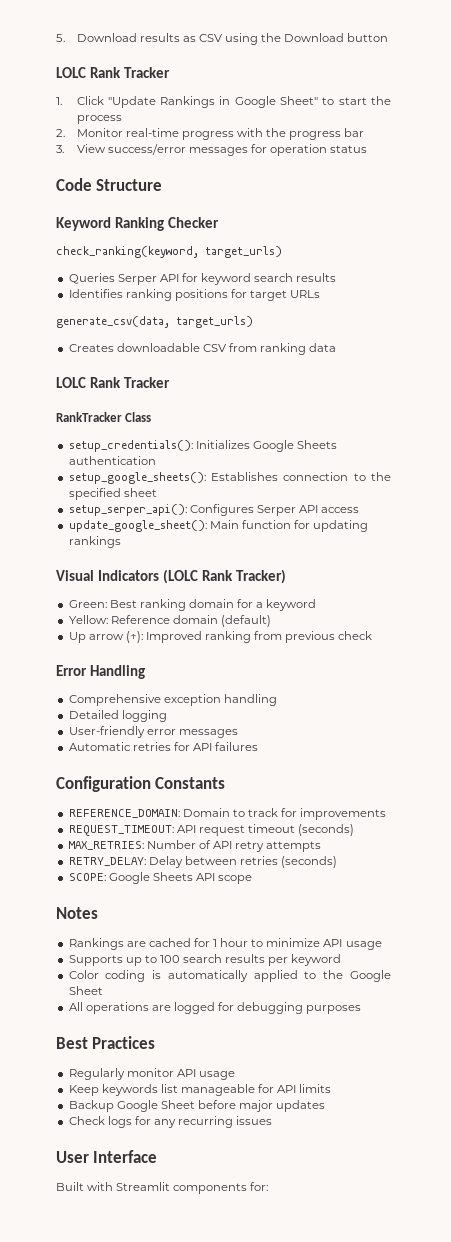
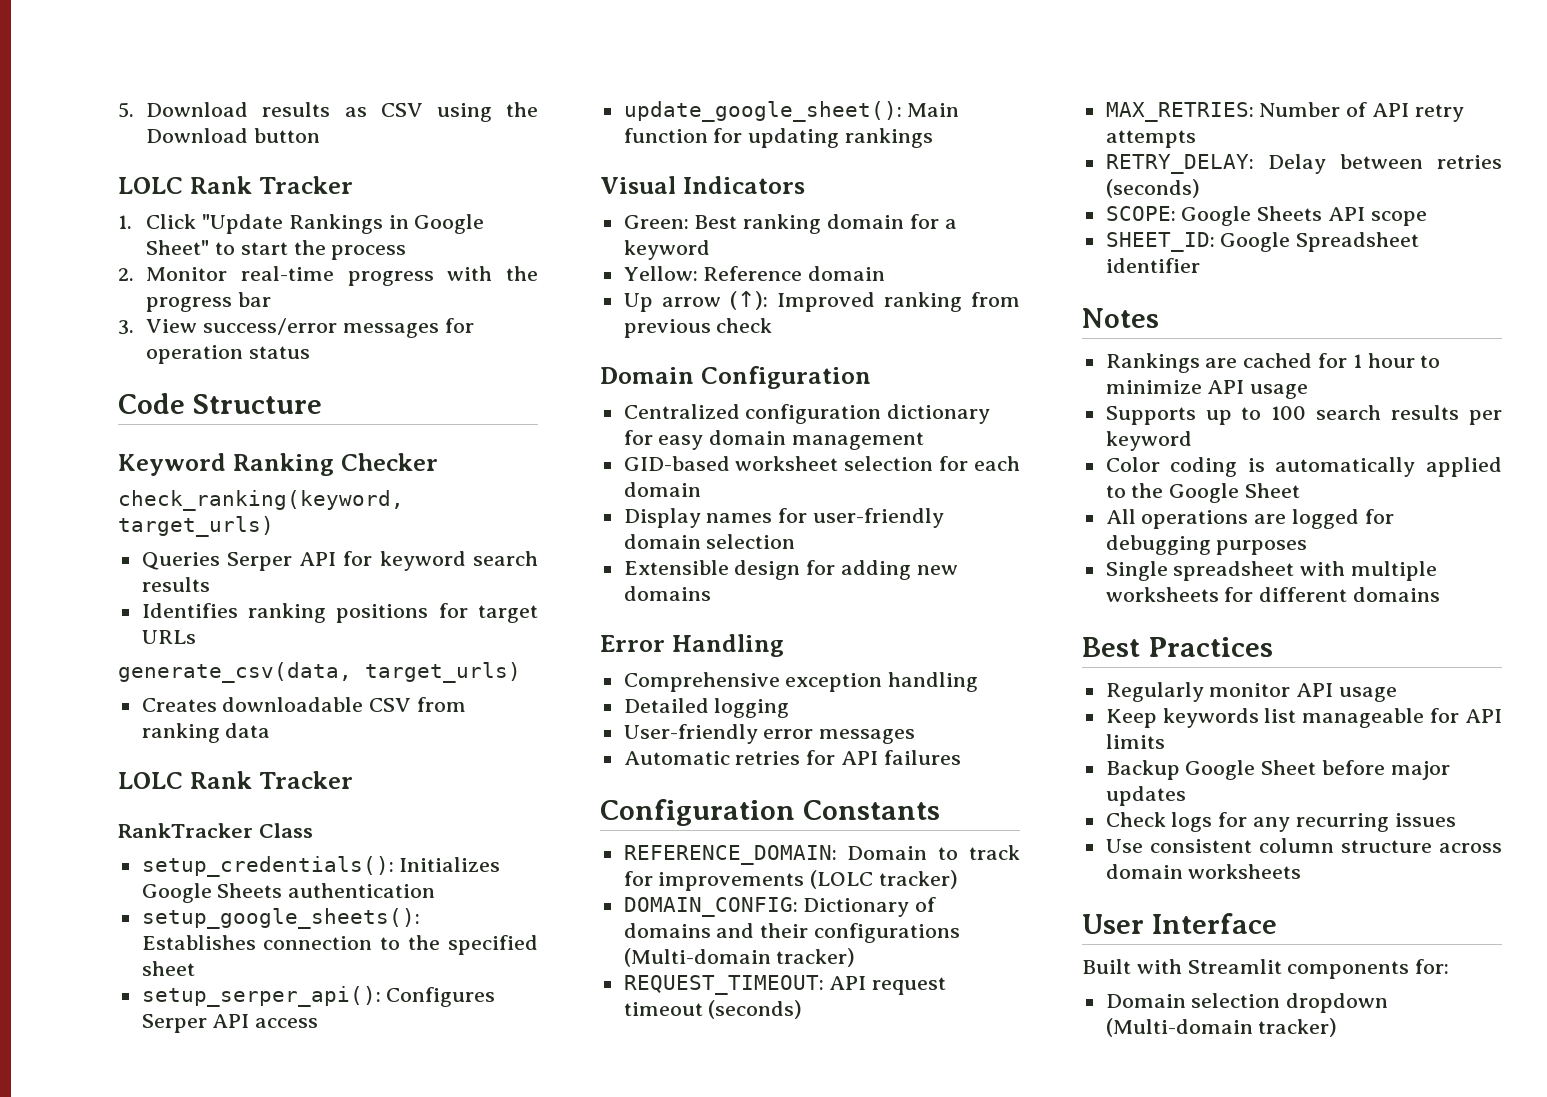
[162,569,286,584] (LOLC Rank Tracker) -> (805, 185) none
[220,615,271,627] (default) -> (886, 273) none
(373, 635) none -> [600,366,871,389] [623,404,991,424] [623,430,925,450] [623,456,1020,471] [623,482,701,497] [623,508,945,528] [623,534,796,549] [623,560,958,580] [623,586,711,601] // Domain Configuration // Centralized configuration dictionary for easy domain management // GID-based worksheet selection for each domain // Display names for user-friendly domain selection // Extensible design for adding new domains
(387, 814) none -> [810,870,959,889] [623,897,937,917] [623,923,961,943] [623,948,856,967] (LOLC tracker) // DOMAIN_CONFIG: Dictionary of domains and their configurations (Multi-domain tracker)
(253, 879) none -> [1105,232,1420,252] [1105,258,1200,273] // SHEET_ID: Google Spreadsheet identifier
(362, 1009) none -> [1105,561,1438,581] [1105,587,1441,602] // Single spreadsheet with multiple worksheets for different domains
(273, 1120) none -> [1105,838,1502,853] [1105,864,1302,879] // Use consistent column structure across domain worksheets
(269, 1186) none -> [1105,993,1389,1013] [1105,1018,1338,1037] // Domain selection dropdown (Multi-domain tracker)

